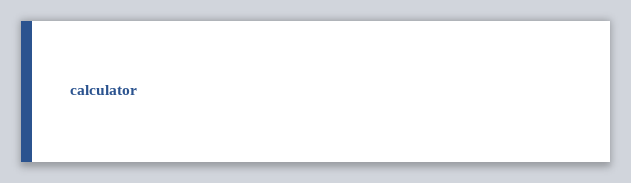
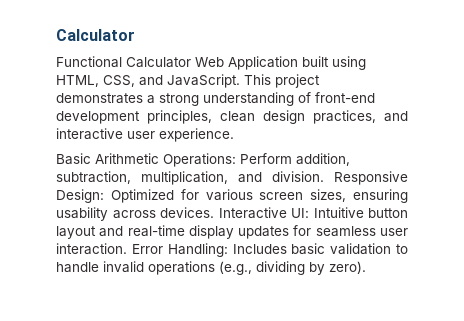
[70,85,137,95] calculator -> [56,29,135,41] [56,56,366,70] [56,74,320,88] [56,92,375,106] [56,110,408,124] [56,128,234,142] [56,153,350,167] [56,171,408,185] [56,189,409,203] [56,207,408,221] [56,225,408,239] [56,243,408,257] [56,261,366,275] Calculator // Functional Calculator Web Application built using HTML, CSS, and JavaScript. This project demonstrates a strong understanding of front-end development principles, clean design practices, and interactive user experience. // Basic Arithmetic Operations: Perform addition, subtraction, multiplication, and division. Responsive Design: Optimized for various screen sizes, ensuring usability across devices. Interactive UI: Intuitive button layout and real-time display updates for seamless user interaction. Error Handling: Includes basic validation to handle invalid operations (e.g., dividing by zero).

